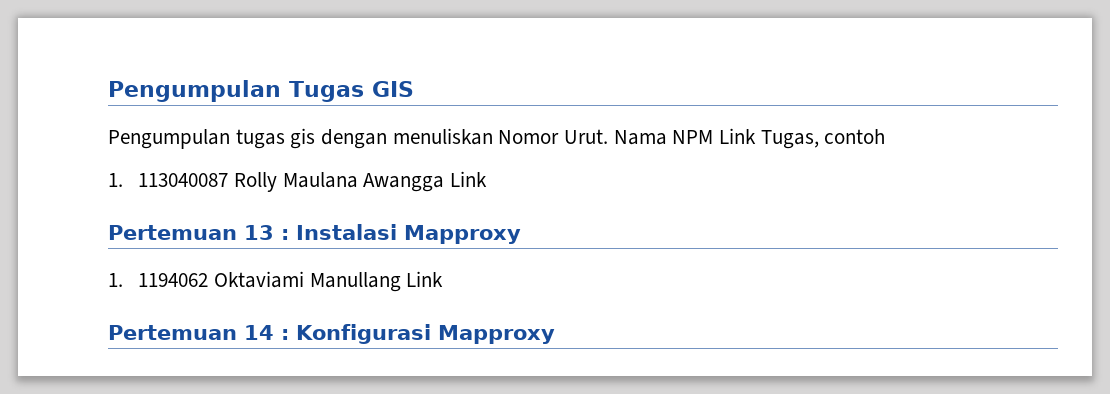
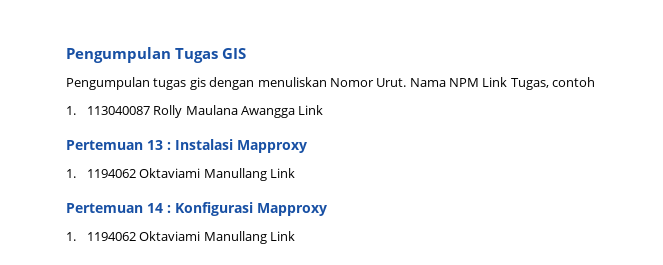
(555, 334) none -> [66,231,296,244] // 1. 1194062 Oktaviami Manullang Link

